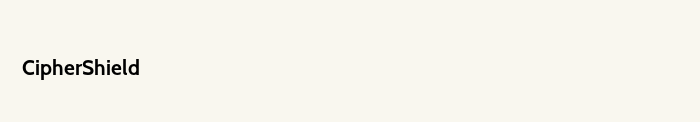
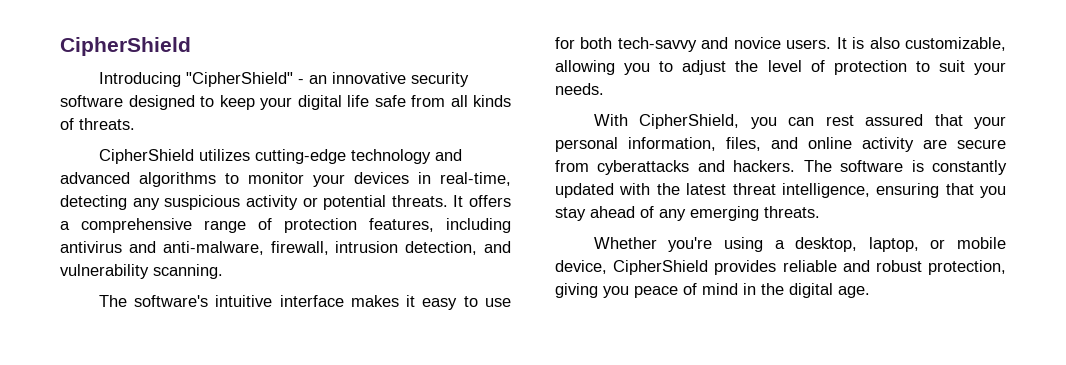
[22,59,140,80] CipherShield -> [60,37,191,56] [98,72,469,87] [60,95,511,110] [60,118,135,130] [98,149,462,164] [60,172,511,187] [60,195,511,210] [60,218,511,233] [60,241,511,255] [60,264,223,279] [98,295,511,310] [555,37,1007,52] [555,60,1006,75] [555,83,604,95] [593,114,1006,129] [555,137,1006,152] [555,160,1007,175] [555,183,1006,198] [555,206,820,221] [593,237,1006,252] [555,260,1006,275] [555,283,870,298] CipherShield // Introducing "CipherShield" - an innovative security software designed to keep your digital life safe from all kinds of threats. // CipherShield utilizes cutting-edge technology and advanced algorithms to monitor your devices in real-time, detecting any suspicious activity or potential threats. It offers a comprehensive range of protection features, including antivirus and anti-malware, firewall, intrusion detection, and vulnerability scanning. // The software's intuitive interface makes it easy to use for both tech-savvy and novice users. It is also customizable, allowing you to adjust the level of protection to suit your needs. // With CipherShield, you can rest assured that your personal information, files, and online activity are secure from cyberattacks and hackers. The software is constantly updated with the latest threat intelligence, ensuring that you stay ahead of any emerging threats. // Whether you're using a desktop, laptop, or mobile device, CipherShield provides reliable and robust protection, giving you peace of mind in the digital age.

